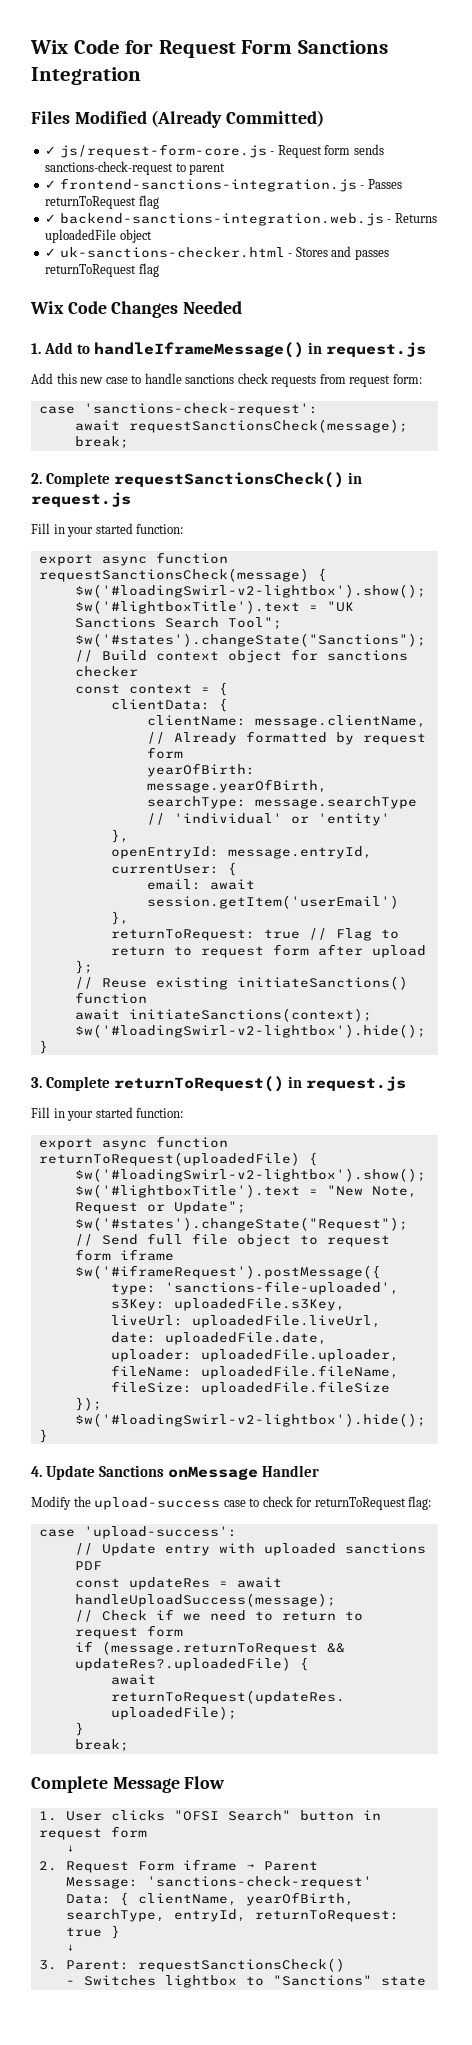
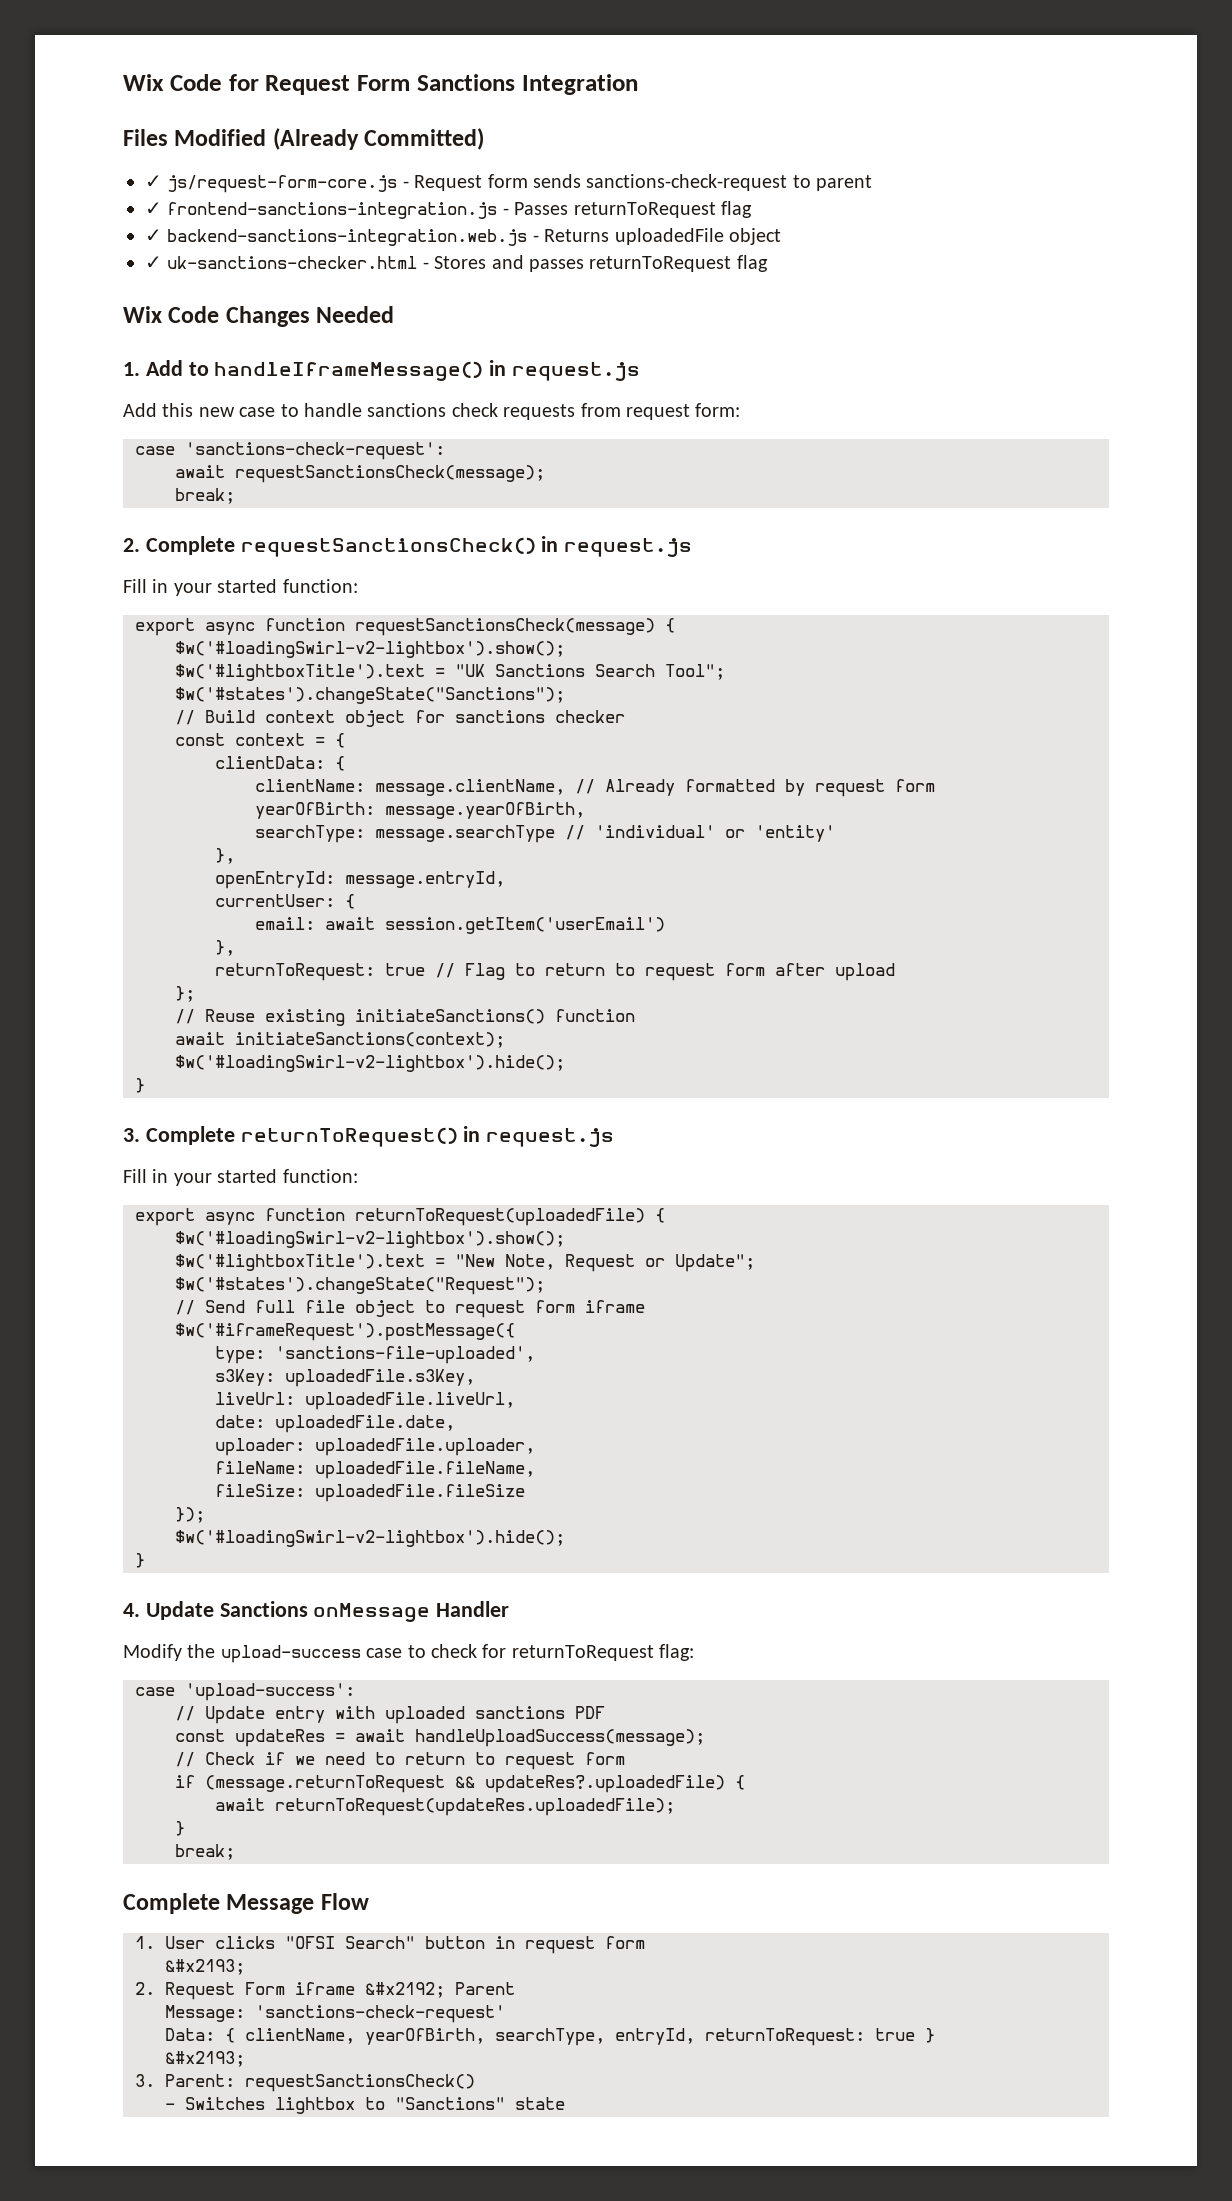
[65,1845,75,1853] ↓ -> [165,1959,245,1975] &#x2193;
[245,1864,255,1870] → -> [365,1982,445,1998] &#x2192;
[65,1944,75,1952] ↓ -> [165,2051,245,2067] &#x2193;

